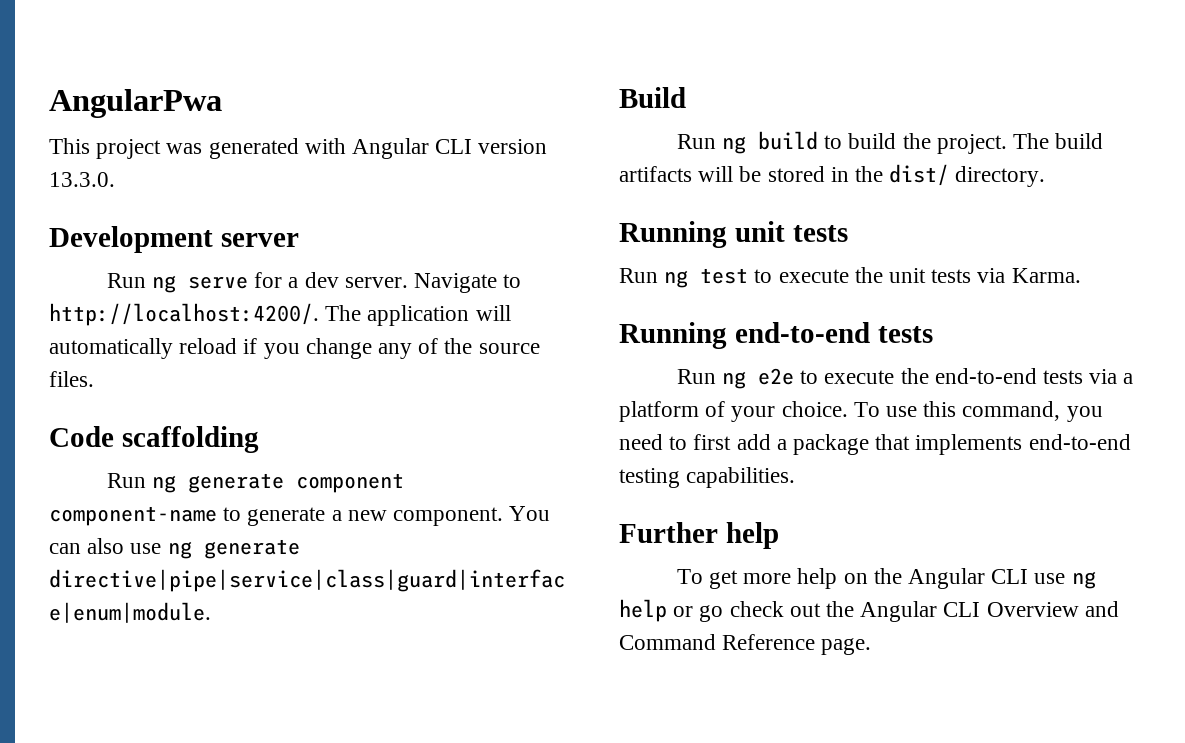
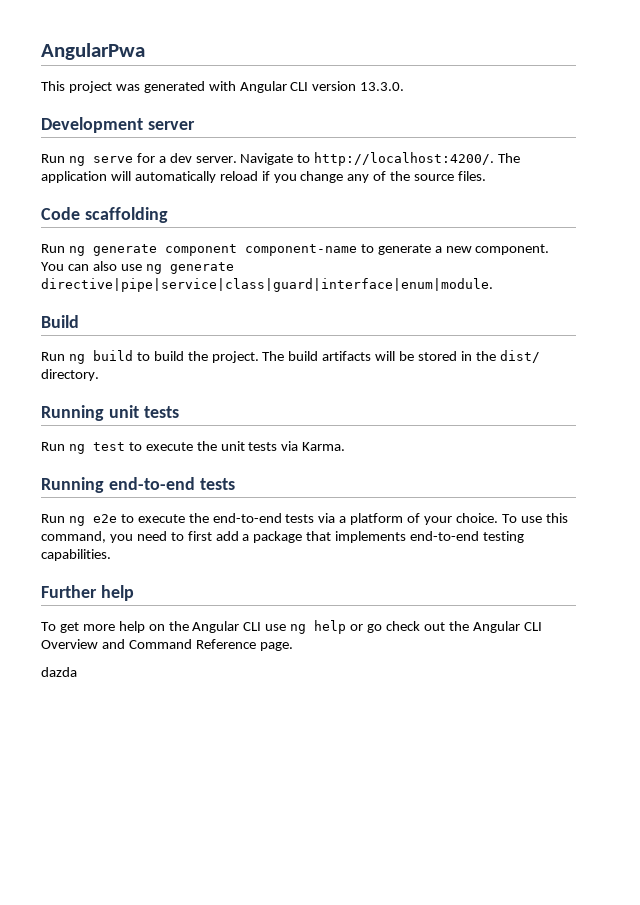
(872, 646) none -> [41,667,77,677] // dazda

